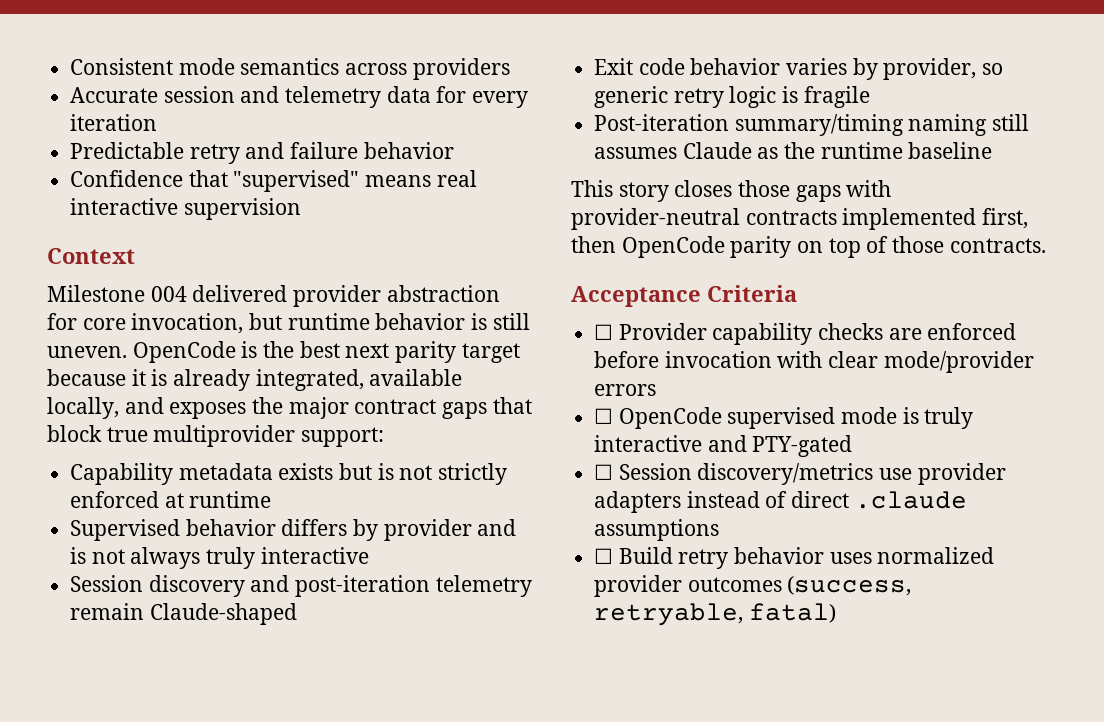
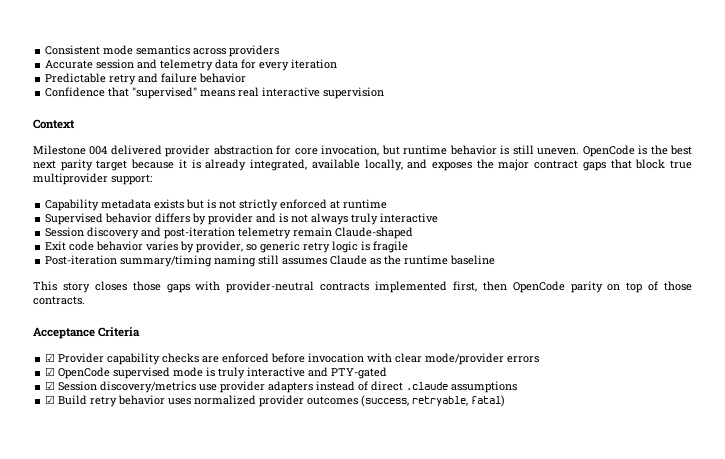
[594,324,614,340] ☐ -> [45,353,56,362] ☑
[594,408,614,424] ☐ -> [45,367,56,376] ☑
[594,464,614,480] ☐ -> [45,381,56,390] ☑
[594,548,614,564] ☐ -> [45,395,56,404] ☑

